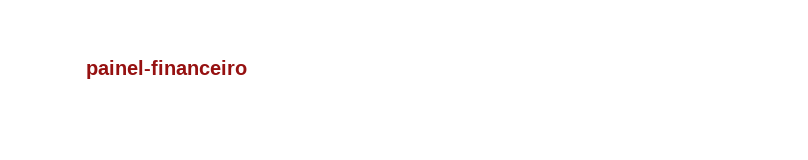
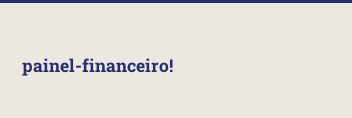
[86,60,247,79] painel-financeiro -> [22,58,173,76] painel-financeiro!

